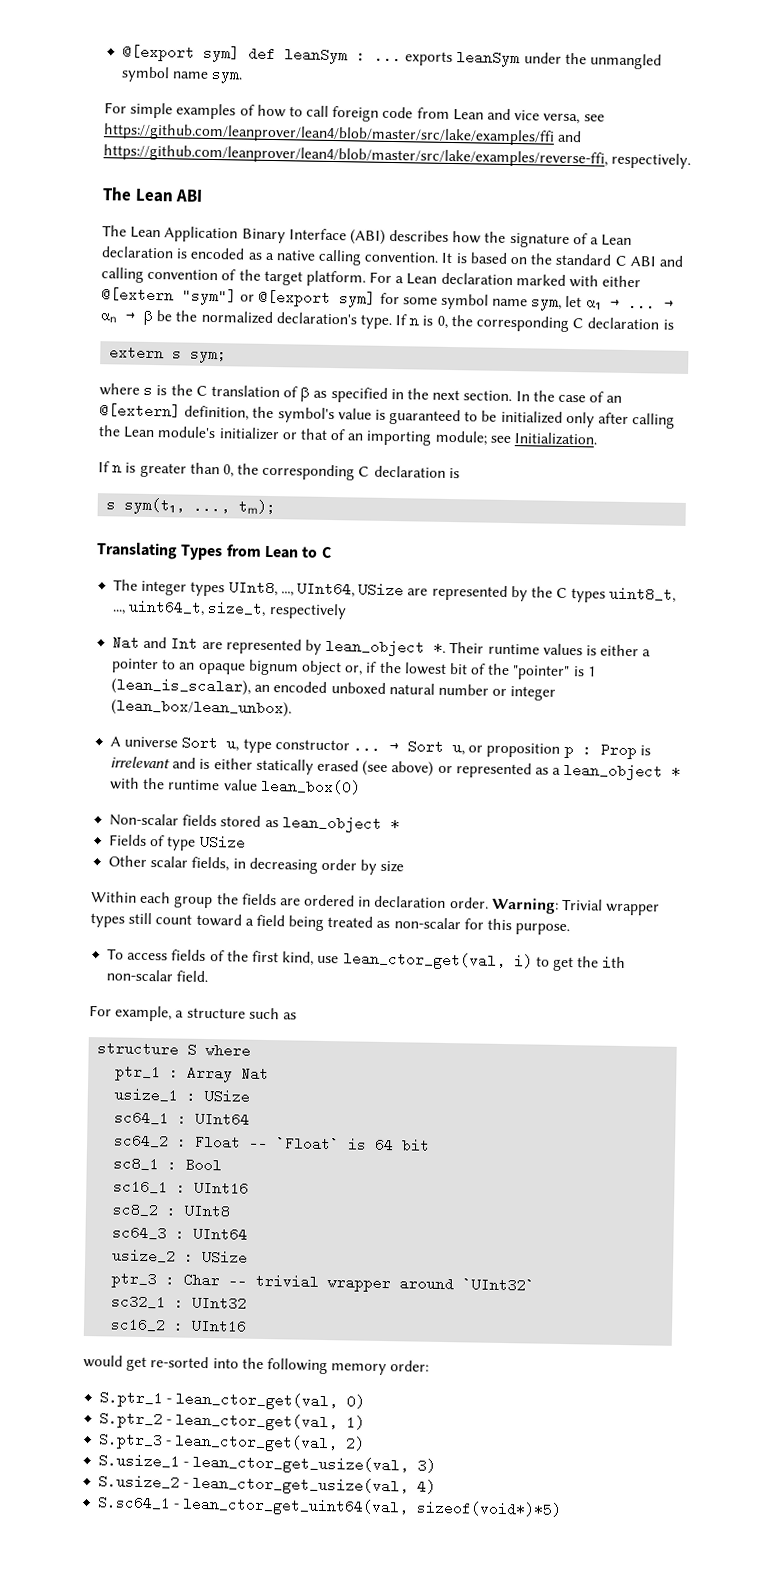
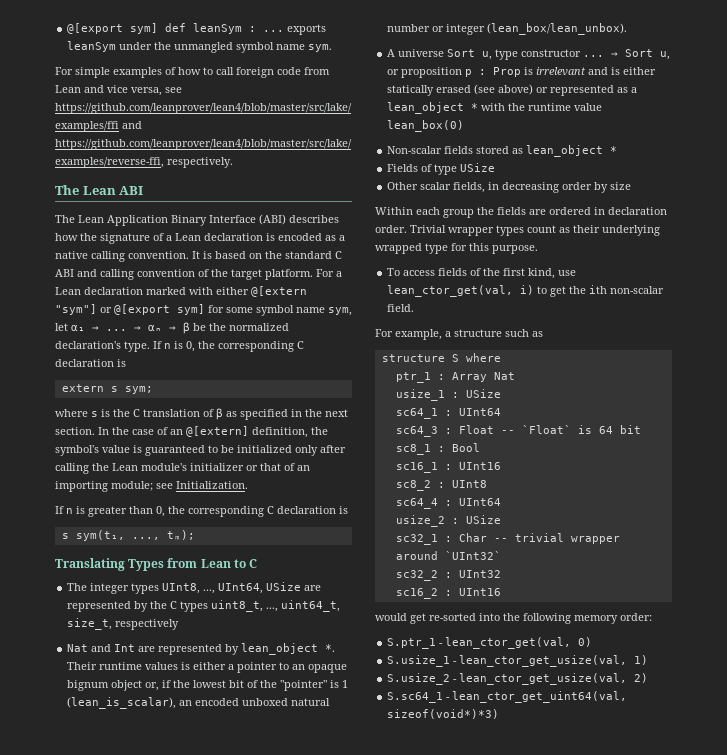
[490,897,559,914] Warning: -> (407, 229) none
[128,912,461,931] still count toward a field being treated as non-scalar -> [527,225,660,236] [375,243,448,254] count as their underlying wrapped type
[113,1133,170,1149] sc64_2 -> [395,426,438,437] sc64_3
[112,1225,168,1241] sc64_3 -> [395,498,438,509] sc64_4
[111,1271,158,1289] ptr_3 -> [395,534,438,545] sc32_1
[111,1294,167,1310] sc32_1 -> [395,570,438,581] sc32_2
[99,1411,366,1432] [98,1432,366,1453] // S.ptr_2 - lean_ctor_get(val, 1) // S.ptr_3 - lean_ctor_get(val, 2) -> (593, 642) none
[417,1458,437,1473] 3) -> [634,655,649,665] 1)
[417,1479,437,1494] 4) -> [634,673,649,683] 2)
[416,1500,563,1518] sizeof(void*)*5) -> [387,709,500,719] sizeof(void*)*3)

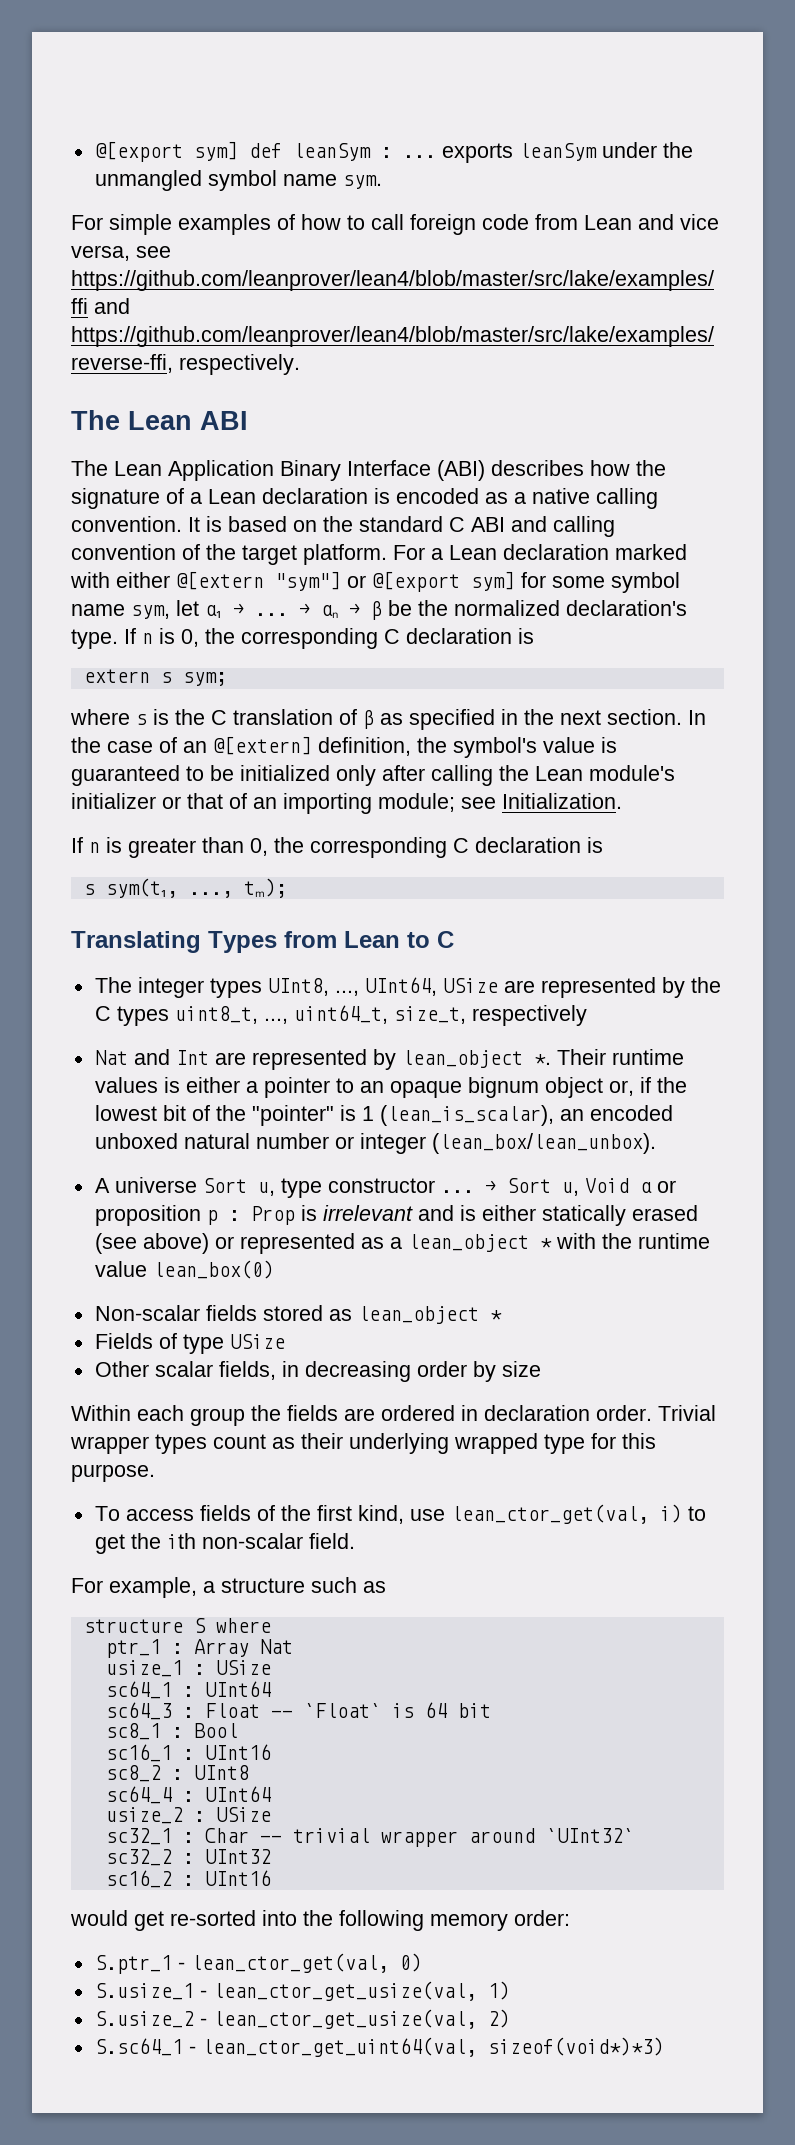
(671, 55) none -> [584,1178,652,1193] Void α

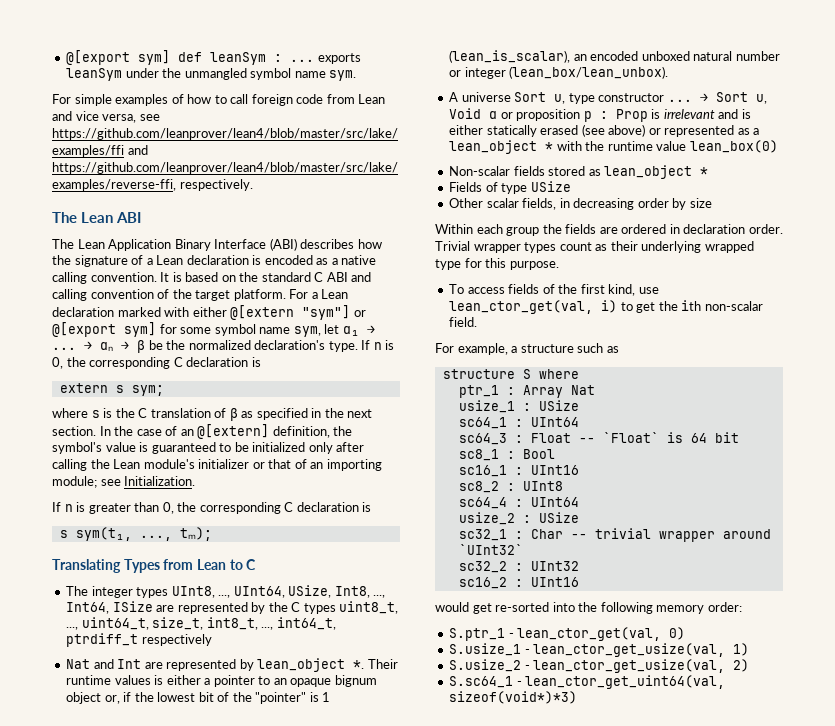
[442,978,498,993] USize -> [288,585,386,598] [66,601,153,614] USize, Int8, ..., Int64, ISize
(466, 1015) none -> [206,617,336,630] [66,633,139,647] int8_t, ..., int64_t, ptrdiff_t

